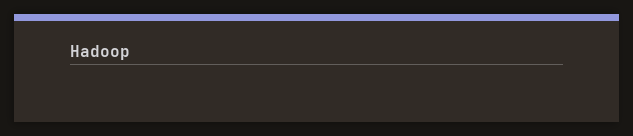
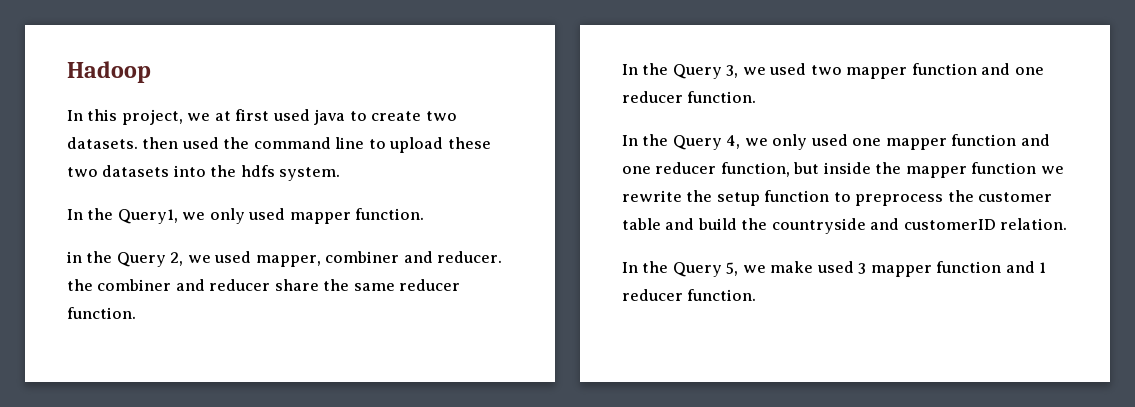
(130, 52) none -> [67,109,457,125] [67,137,491,153] [67,165,341,181] [67,208,425,224] [67,251,503,267] [67,279,461,291] [67,307,136,319] [622,63,1044,79] [622,91,757,103] [622,134,1050,150] [622,162,1064,178] [622,190,1053,206] [622,218,1068,234] [622,261,1047,277] [622,289,757,301] // In this project, we at first used java to create two datasets. then used the command line to upload these two datasets into the hdfs system. // In the Query1, we only used mapper function. // in the Query 2, we used mapper, combiner and reducer. the combiner and reducer share the same reducer function. // In the Query 3, we used two mapper function and one reducer function. // In the Query 4, we only used one mapper function and one reducer function, but inside the mapper function we rewrite the setup function to preprocess the customer table and build the countryside and customerID relation. // In the Query 5, we make used 3 mapper function and 1 reducer function.

